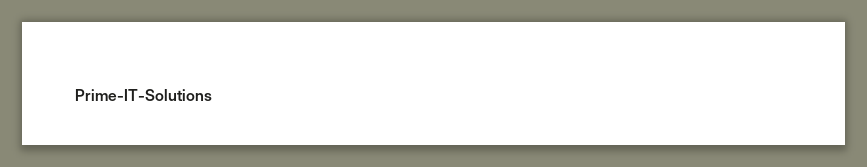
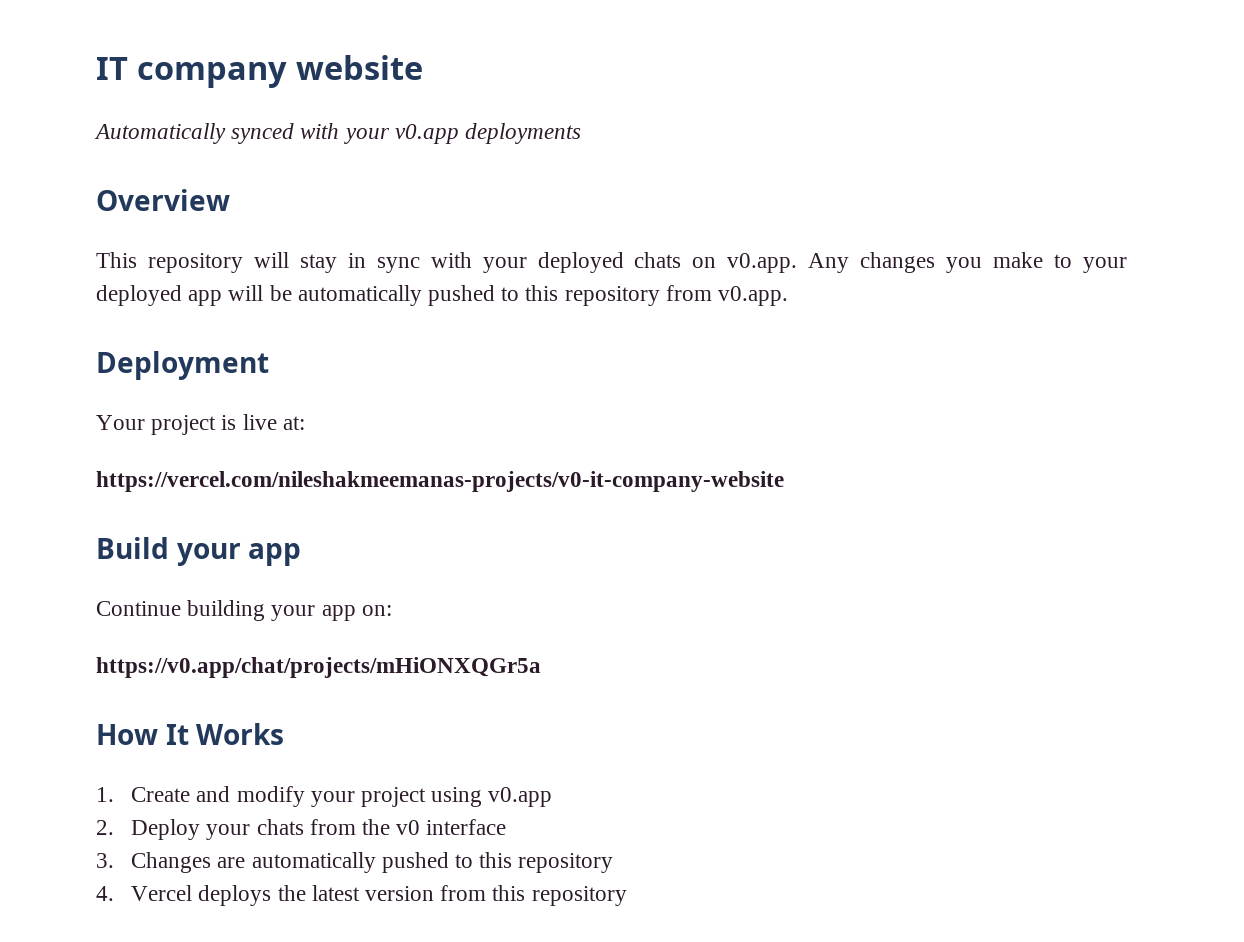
[75,89,212,101] Prime-IT-Solutions -> [96,55,423,88] [94,123,582,144] [96,189,230,211] [96,252,1128,273] [96,285,789,306] [96,351,269,380] [96,414,305,435] [96,471,784,492] [96,537,302,566] [96,600,392,621] [96,657,541,678] [96,723,285,745] [96,786,553,807] [96,819,507,840] [96,852,614,873] [96,885,627,906] IT company website // Automatically synced with your v0.app deployments // Overview // This repository will stay in sync with your deployed chats on v0.app. Any changes you make to your deployed app will be automatically pushed to this repository from v0.app. // Deployment // Your project is live at: // https://vercel.com/nileshakmeemanas-projects/v0-it-company-website // Build your app // Continue building your app on: // https://v0.app/chat/projects/mHiONXQGr5a // How It Works // 1. Create and modify your project using v0.app // 2. Deploy your chats from the v0 interface // 3. Changes are automatically pushed to this repository // 4. Vercel deploys the latest version from this repository

